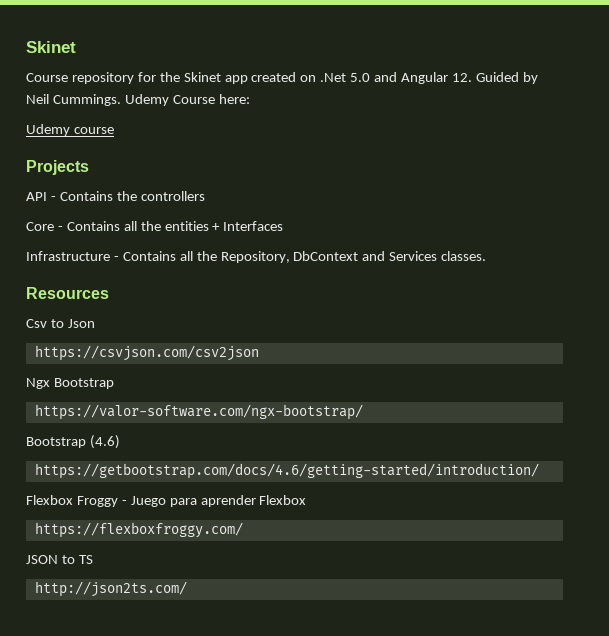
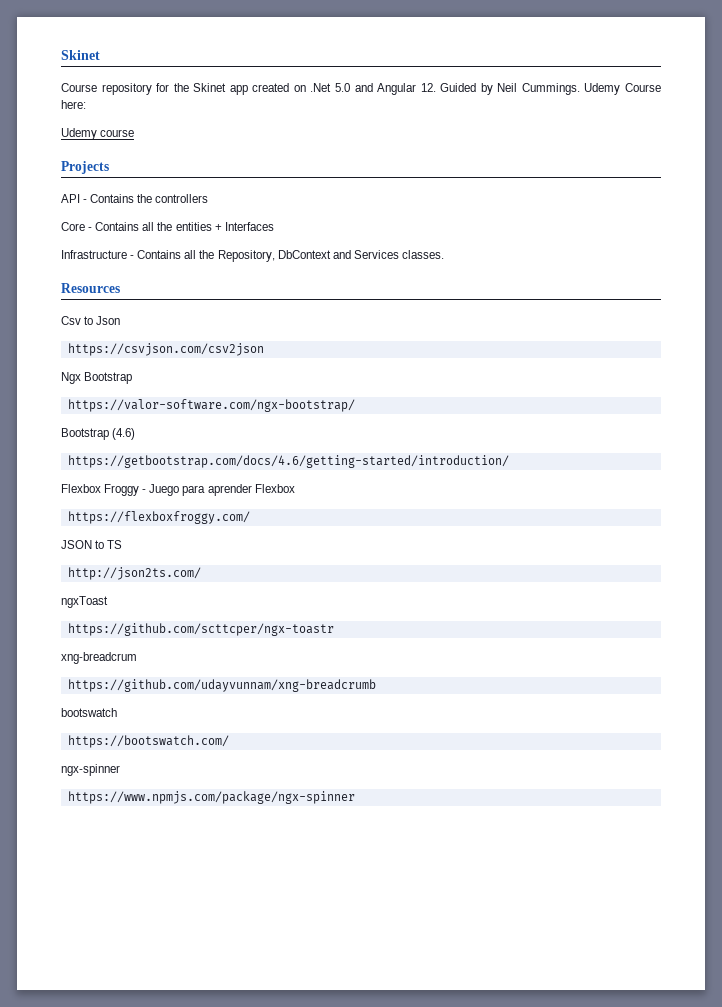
(187, 589) none -> [61,596,108,608] [67,623,334,636] [61,652,137,664] [67,679,376,692] [61,708,117,717] [67,735,229,748] [61,764,120,776] [67,791,355,804] // ngxToast // https://github.com/scttcper/ngx-toastr // xng-breadcrum // https://github.com/udayvunnam/xng-breadcrumb // bootswatch // https://bootswatch.com/ // ngx-spinner // https://www.npmjs.com/package/ngx-spinner

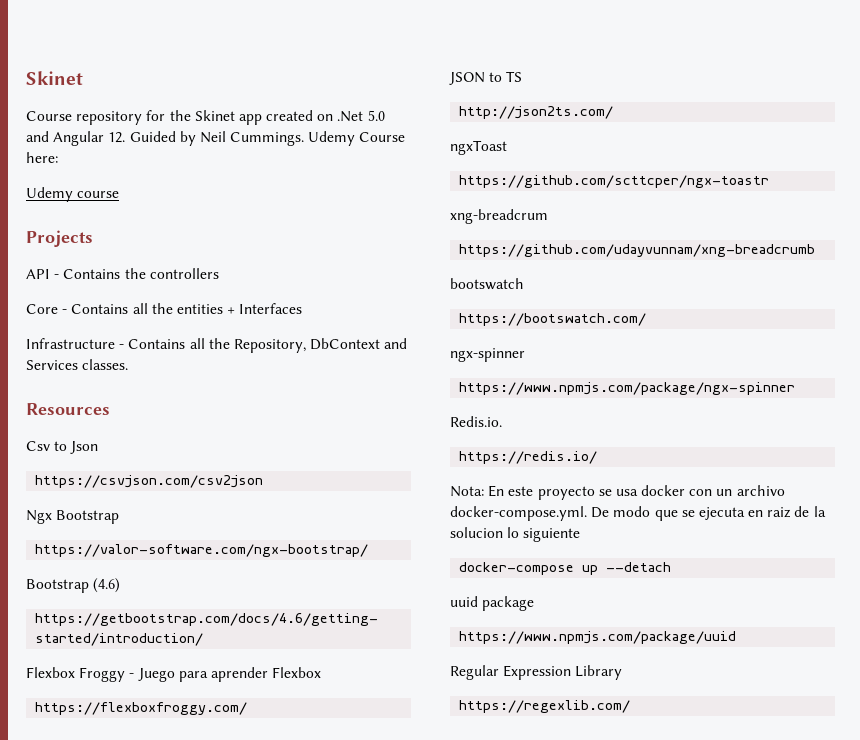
(355, 797) none -> [450,416,502,427] [459,451,598,464] [450,485,785,500] [450,506,826,521] [450,527,581,542] [459,562,672,575] [450,596,535,611] [459,631,737,644] [450,665,623,680] [459,700,631,713] // Redis.io. // https://redis.io/ // Nota: En este proyecto se usa docker con un archivo docker-compose.yml. De modo que se ejecuta en raiz de la solucion lo siguiente // docker-compose up --detach // uuid package // https://www.npmjs.com/package/uuid // Regular Expression Library // https://regexlib.com/

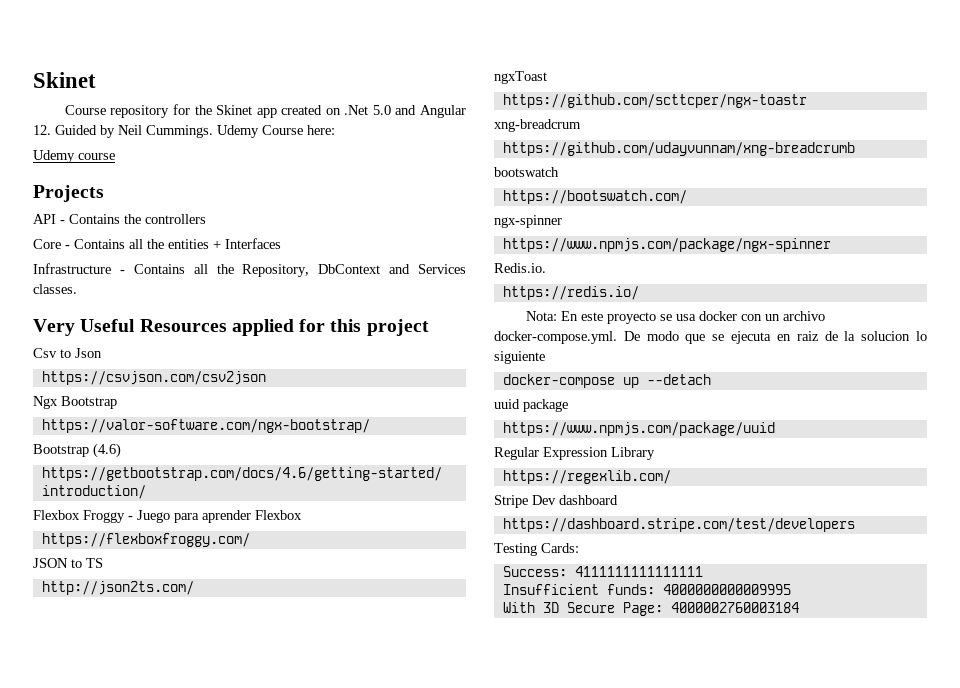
(129, 364) none -> [33,319,136,336] Very Useful
(110, 409) none -> [231,319,429,336] applied for this project
(631, 706) none -> [494,495,618,508] [502,518,855,532] [494,543,579,556] [502,566,703,577] [502,584,791,595] [502,602,799,616] // Stripe Dev dashboard // https://dashboard.stripe.com/test/developers // Testing Cards: // Success: 4111111111111111 // Insufficient funds: 4000000000009995 // With 3D Secure Page: 4000002760003184

